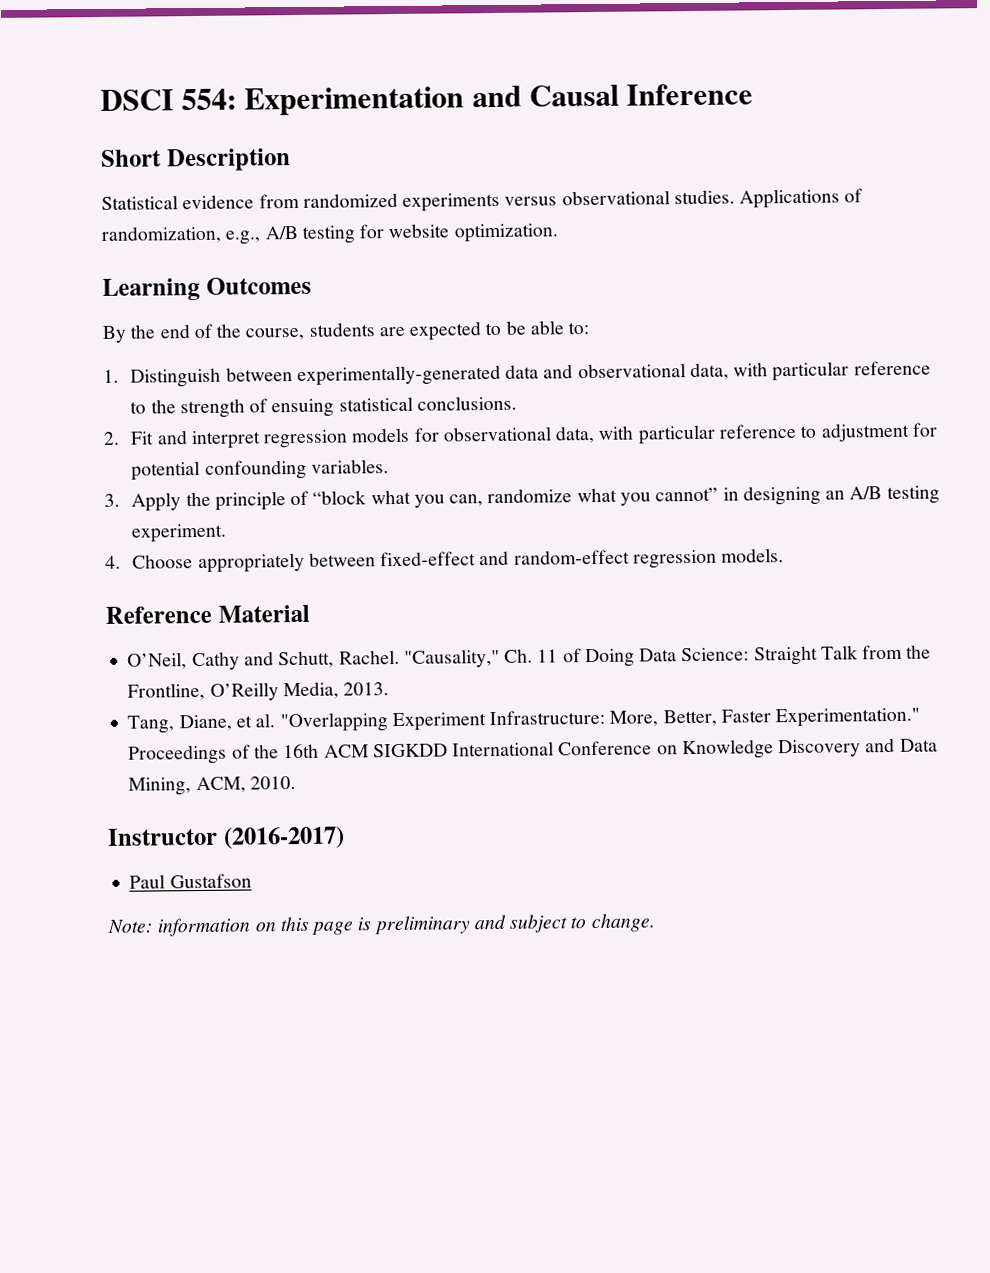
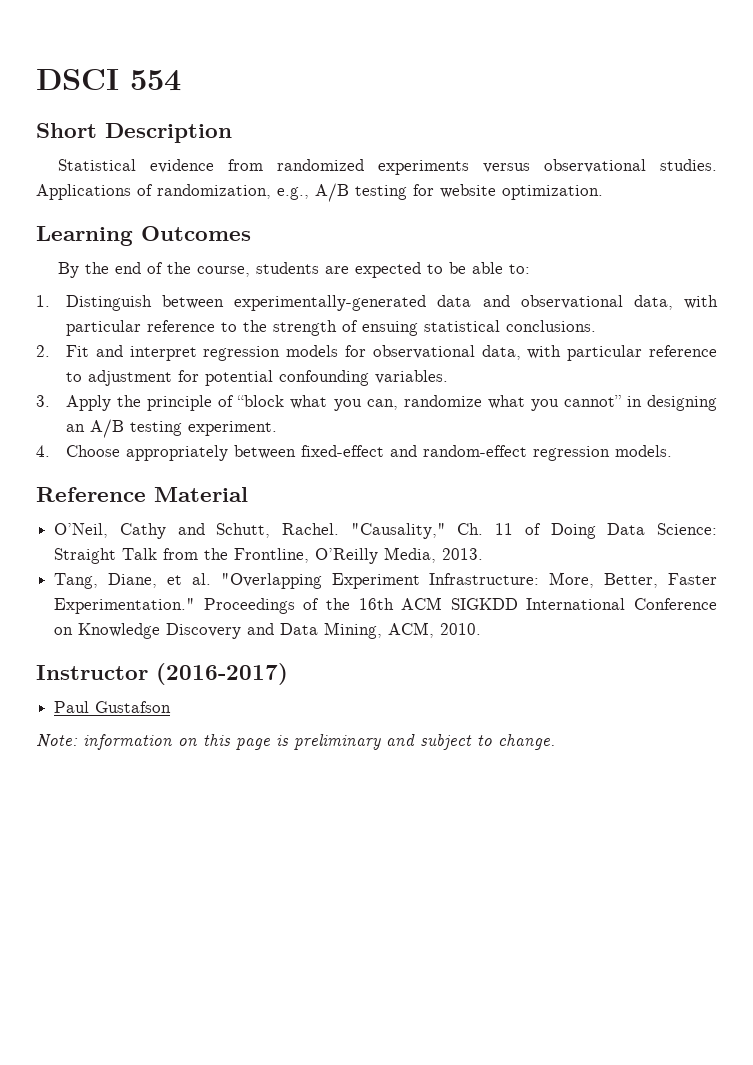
[181,83,754,116] 554: Experimentation and Causal Inference -> [130,70,181,91] 554

